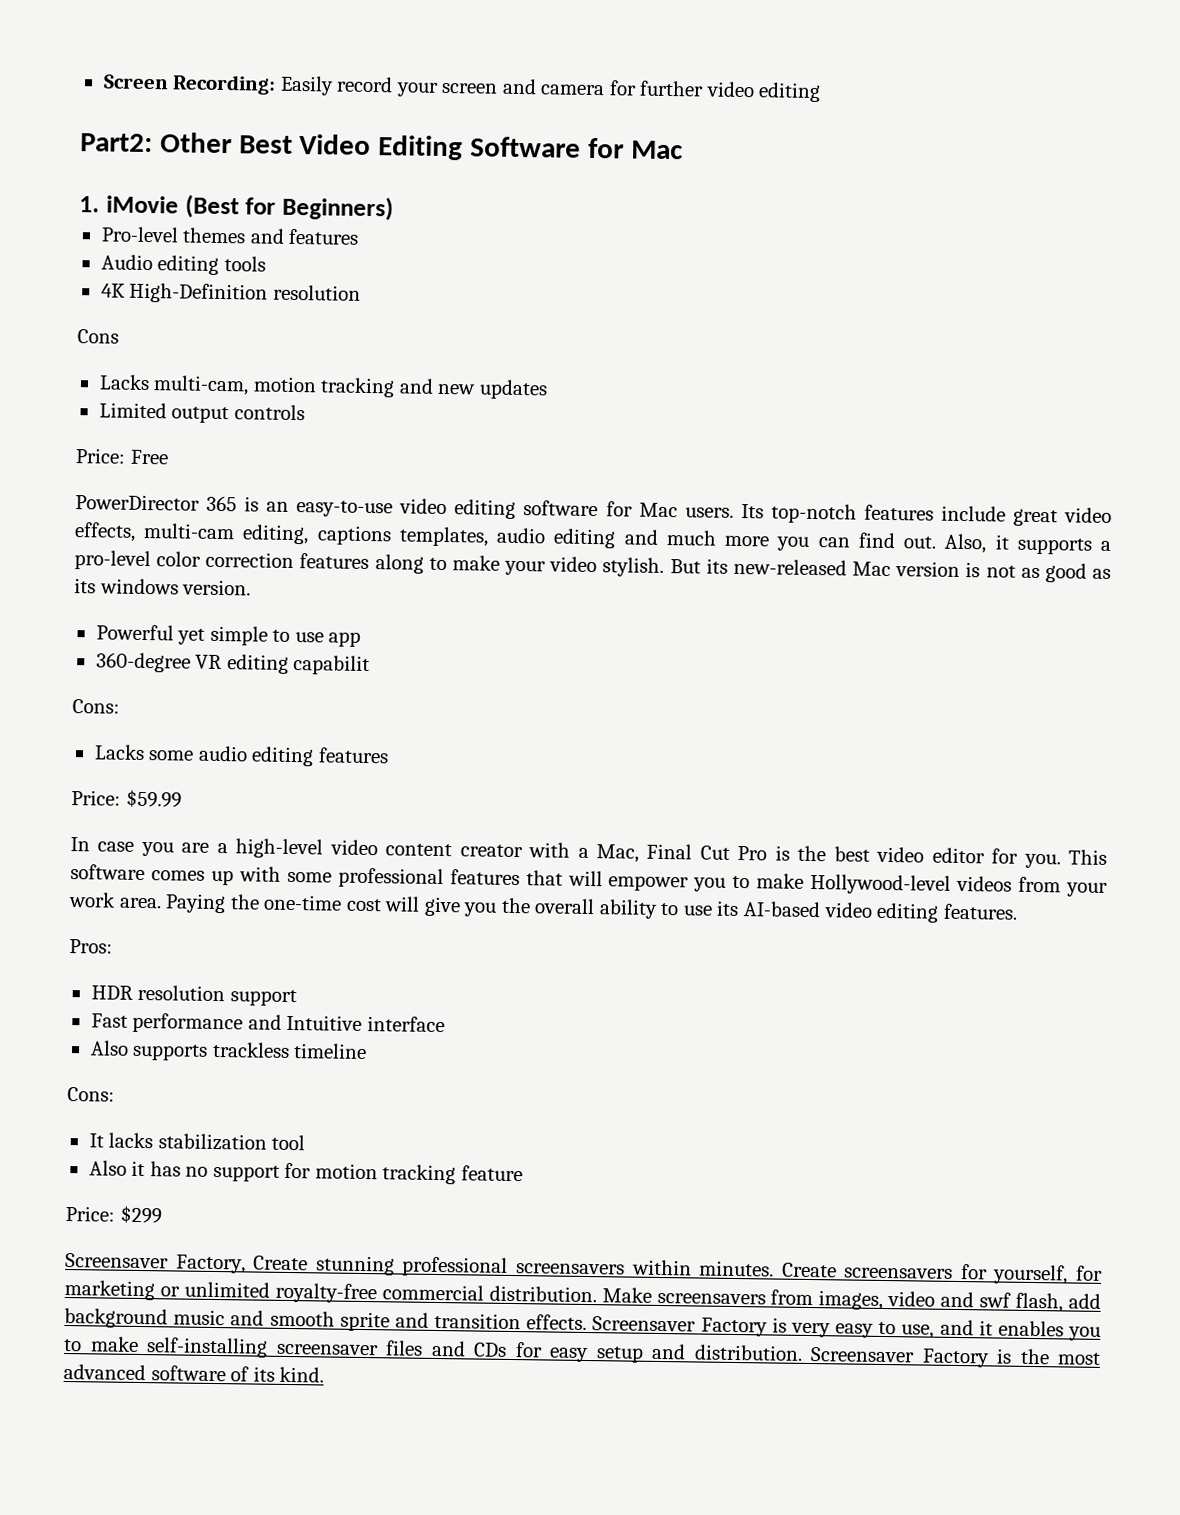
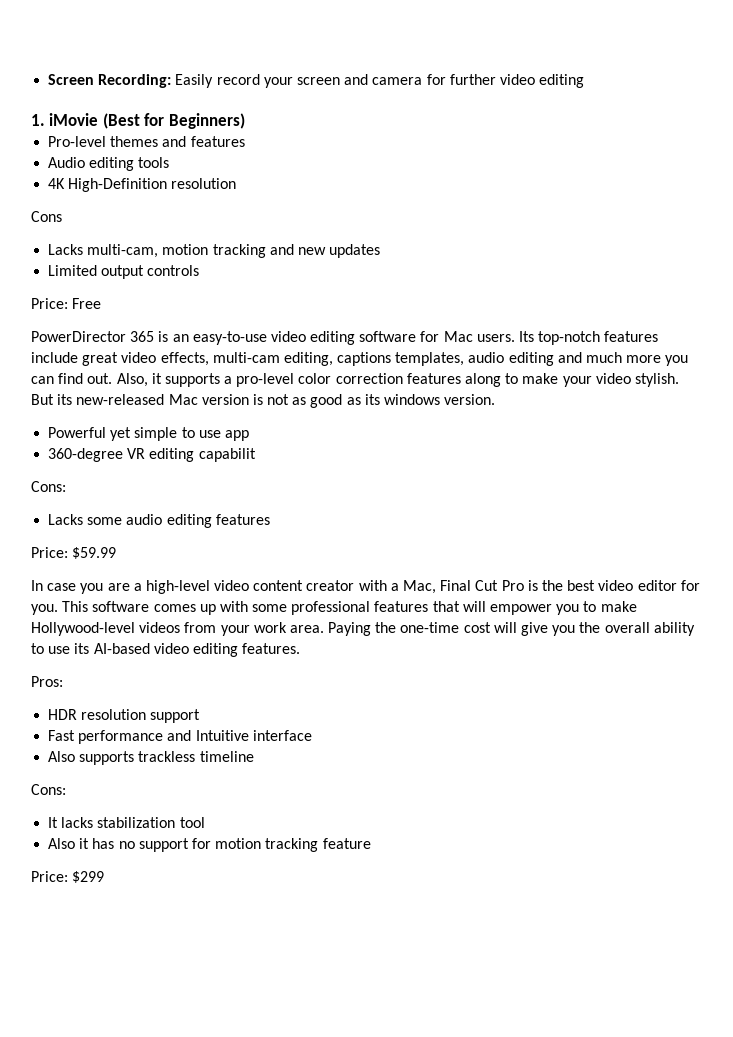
[80,132,683,161] // Part2: Other Best Video Editing Software for Mac -> (585, 81) none
[65,1252,1104,1285] [64,1279,1101,1313] [64,1307,1101,1341] [63,1336,1101,1368] [63,1363,325,1383] // Screensaver Factory, Create stunning professional screensavers within minutes. Create screensavers for yourself, for marketing or unlimited royalty-free commercial distribution. Make screensavers from images, video and swf flash, add background music and smooth sprite and transition effects. Screensaver Factory is very easy to use, and it enables you to make self-installing screensaver files and CDs for easy setup and distribution. Screensaver Factory is the most advanced software of its kind. -> (105, 877) none

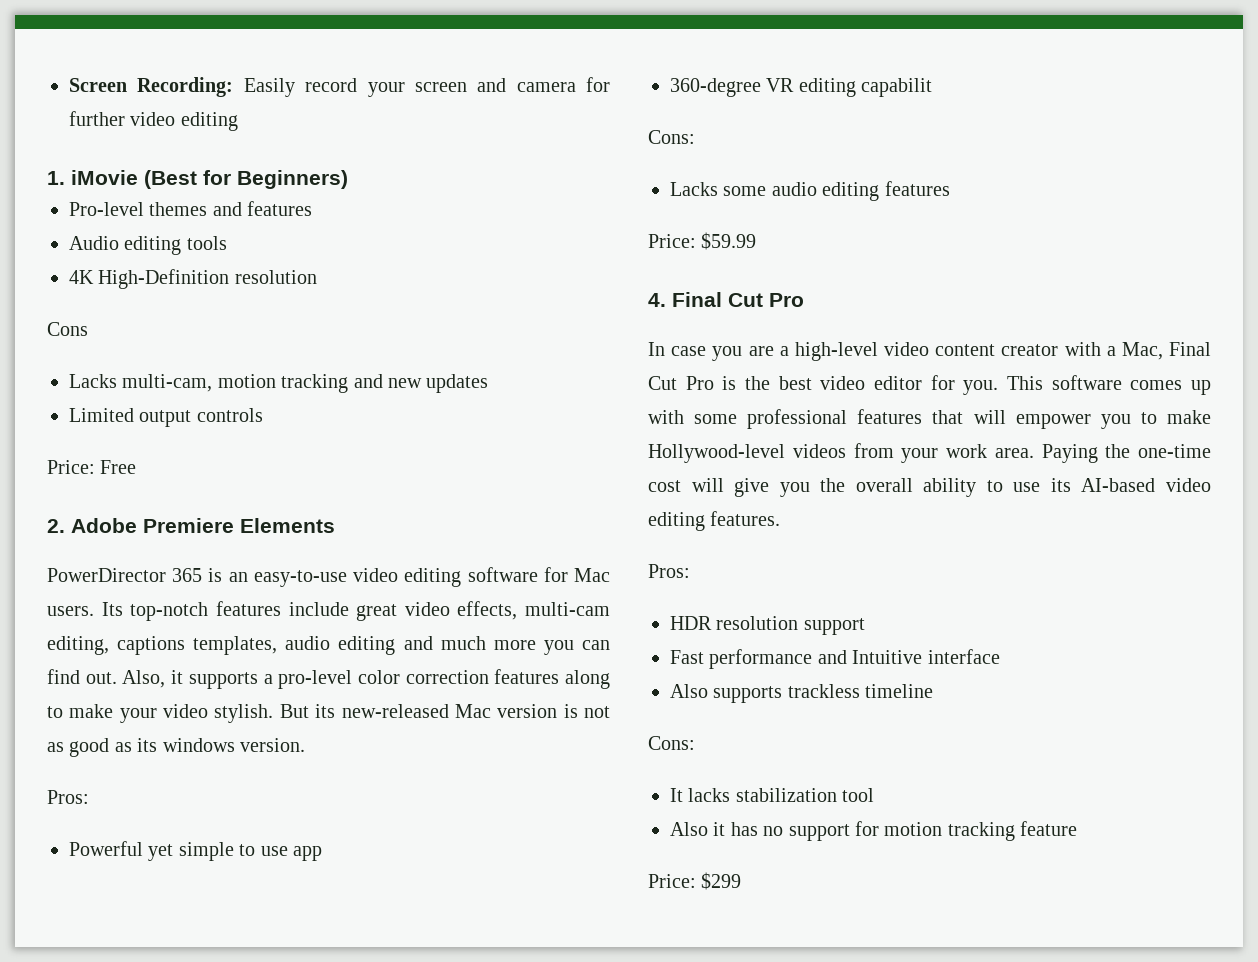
(102, 303) none -> [47,518,335,533] // 2. Adobe Premiere Elements
(496, 399) none -> [47,790,89,804] // Pros:
(117, 553) none -> [648,292,804,307] // 4. Final Cut Pro

